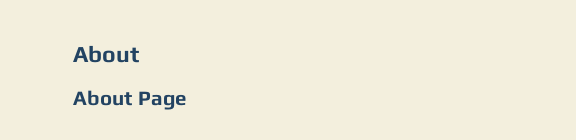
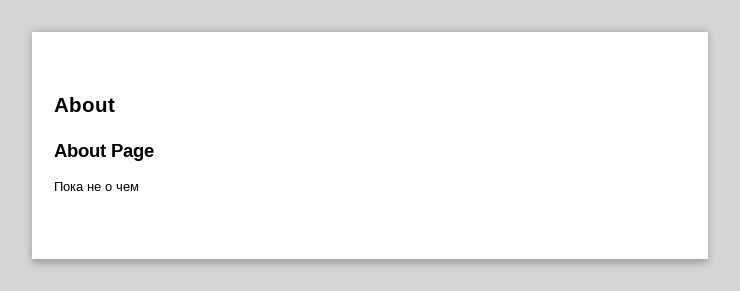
(186, 100) none -> [54,182,139,191] // Пока не о чем

